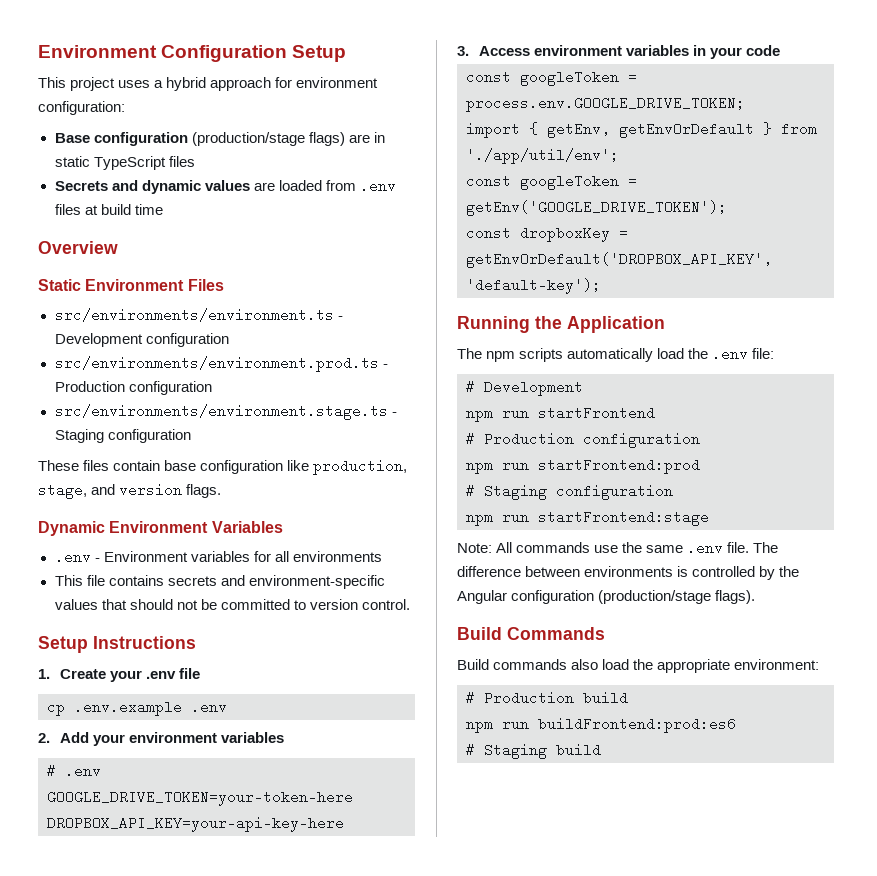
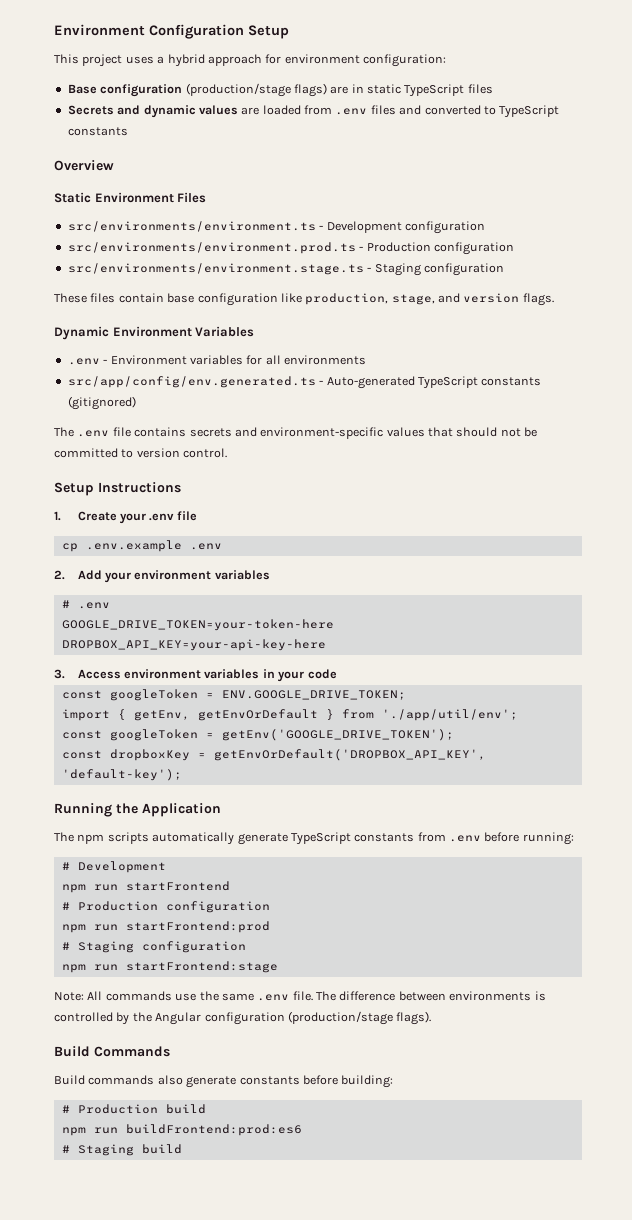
[84,204,163,215] at build time -> [399,105,560,118] [67,127,128,136] and converted to TypeScript constants
[54,575,83,586] This -> [67,376,542,389] [67,396,136,410] [54,427,110,437] src/app/config/env.generated.ts - Auto-generated TypeScript constants (gitignored) // The .env
[466,96,745,112] process.env.GOOGLE_DRIVE_TOKEN; -> [221,690,406,700] ENV.GOOGLE_DRIVE_TOKEN;
[657,347,775,361] load the .env file: -> [237,832,574,845] generate TypeScript constants from .env before running:
[602,659,820,673] load the appropriate environment: -> [186,1075,394,1088] generate constants before building:

